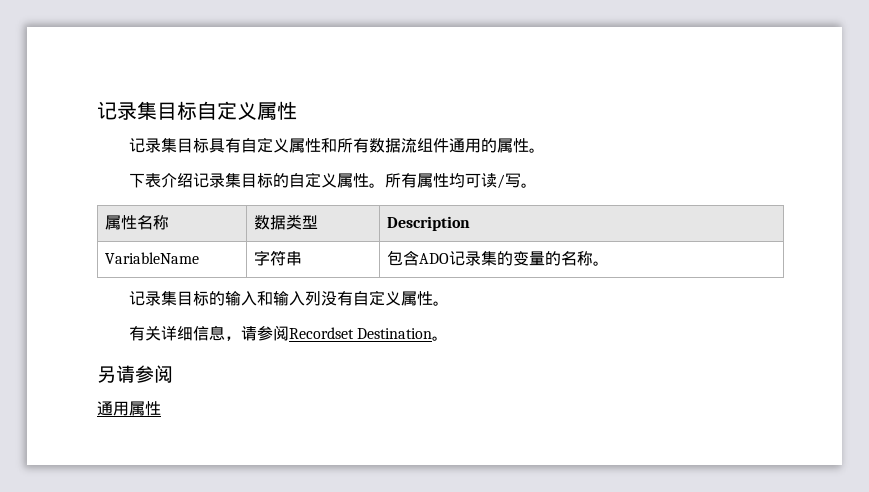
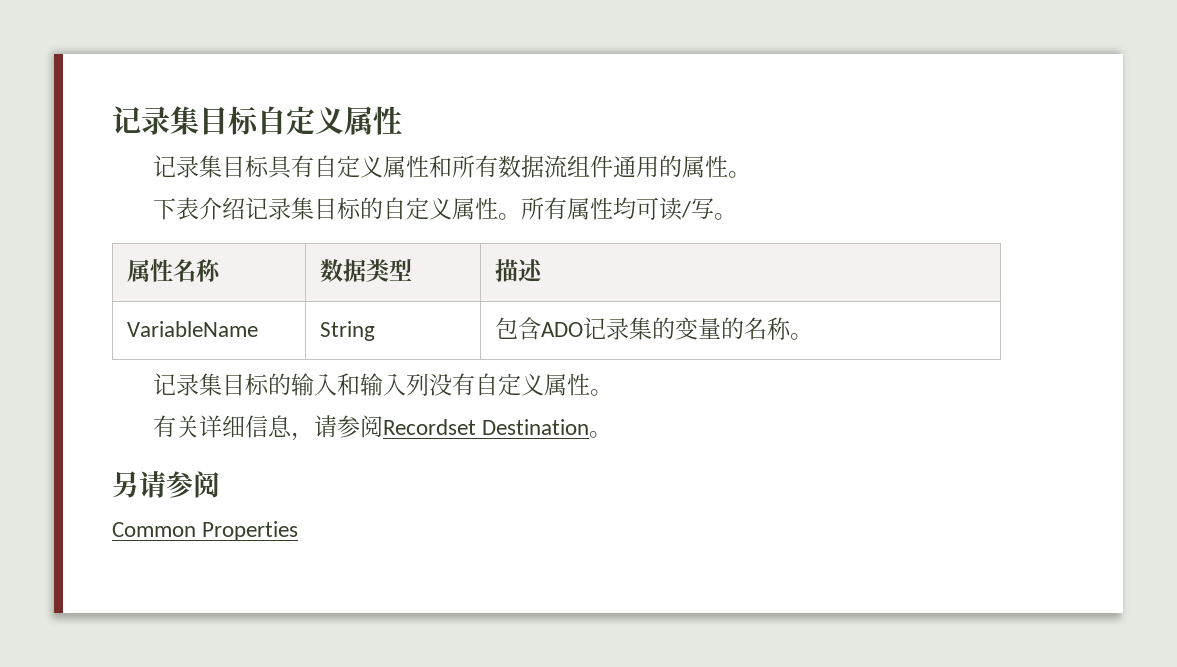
[387,216,471,231] Description -> [495,259,544,282] 描述
[254,250,303,266] 字符串 -> [320,321,376,341] String
[97,401,161,416] 通用属性 -> [112,521,299,541] Common Properties

